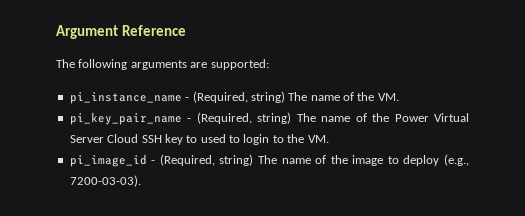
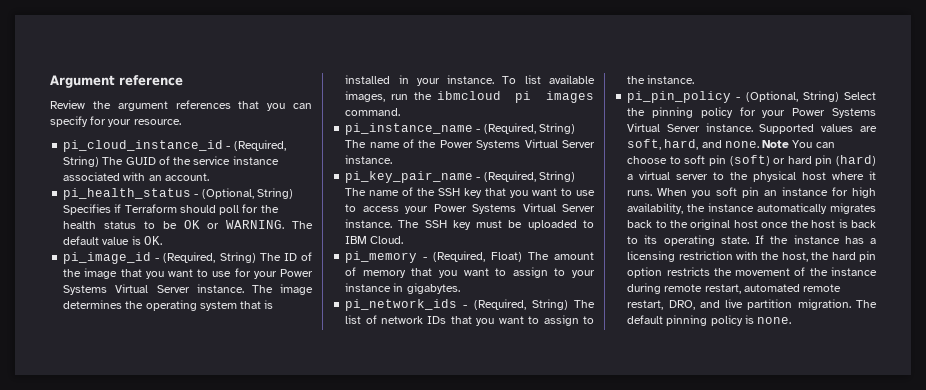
[121,25,186,36] [56,59,269,70] [69,91,399,104] [69,112,292,125] Reference // The following arguments are supported: // pi_instance_name - (Required, string) The name of the VM. // pi_key_pair_name - (Required, string) -> [119,75,183,86] [50,100,312,111] [50,116,181,127] [63,140,286,152] [63,156,279,167] [63,172,209,181] [63,188,293,200] [63,204,279,215] [63,220,313,229] [63,236,162,245] [63,252,312,264] [63,268,313,279] [63,284,313,295] [63,300,274,311] [345,75,595,86] [345,91,594,103] [345,108,401,116] [345,123,575,135] reference // Review the argument references that you can specify for your resource. // pi_cloud_instance_id - (Required, String) The GUID of the service instance associated with an account. // pi_health_status - (Optional, String) Specifies if Terraform should poll for the health status to be OK or WARNING. The default value is OK. // pi_image_id - (Required, String) The ID of the image that you want to use for your Power Systems Virtual Server instance. The image determines the operating system that is installed in your instance. To list available images, run the ibmcloud pi images command. // pi_instance_name - (Required, String)
[434,113,470,122] [69,134,329,145] [69,154,469,167] [69,175,141,187] Virtual Server Cloud SSH key to used to login to the VM. // pi_image_id - (Required, string) The name of the image to deploy (e.g., 7200-03-03). -> [476,139,595,150] [345,155,393,164] [345,171,575,183] [345,187,595,198] [345,203,595,214] [345,219,594,230] [345,236,404,244] [345,251,594,263] [345,267,595,278] [345,283,460,294] [345,299,595,311] [345,315,594,326] [627,75,695,84] [627,91,876,103] [627,107,876,118] [627,123,877,134] [627,139,835,150] [627,155,876,166] [627,171,876,182] [627,187,876,198] [627,203,876,214] [627,219,876,230] [627,235,876,246] [627,251,876,262] [627,267,877,278] [627,283,842,294] [627,299,877,310] [627,315,792,326] Systems Virtual Server instance. // pi_key_pair_name - (Required, String) The name of the SSH key that you want to use to access your Power Systems Virtual Server instance. The SSH key must be uploaded to IBM Cloud. // pi_memory - (Required, Float) The amount of memory that you want to assign to your instance in gigabytes. // pi_network_ids - (Required, String) The list of network IDs that you want to assign to the instance. // pi_pin_policy - (Optional, String) Select the pinning policy for your Power Systems Virtual Server instance. Supported values are soft, hard, and none. Note You can choose to soft pin (soft) or hard pin (hard) a virtual server to the physical host where it runs. When you soft pin an instance for high availability, the instance automatically migrates back to the original host once the host is back to its operating state. If the instance has a licensing restriction with the host, the hard pin option restricts the movement of the instance during remote restart, automated remote restart, DRO, and live partition migration. The default pinning policy is none.

